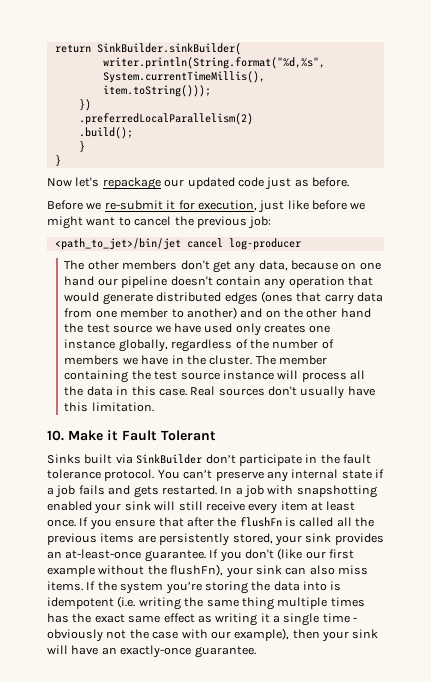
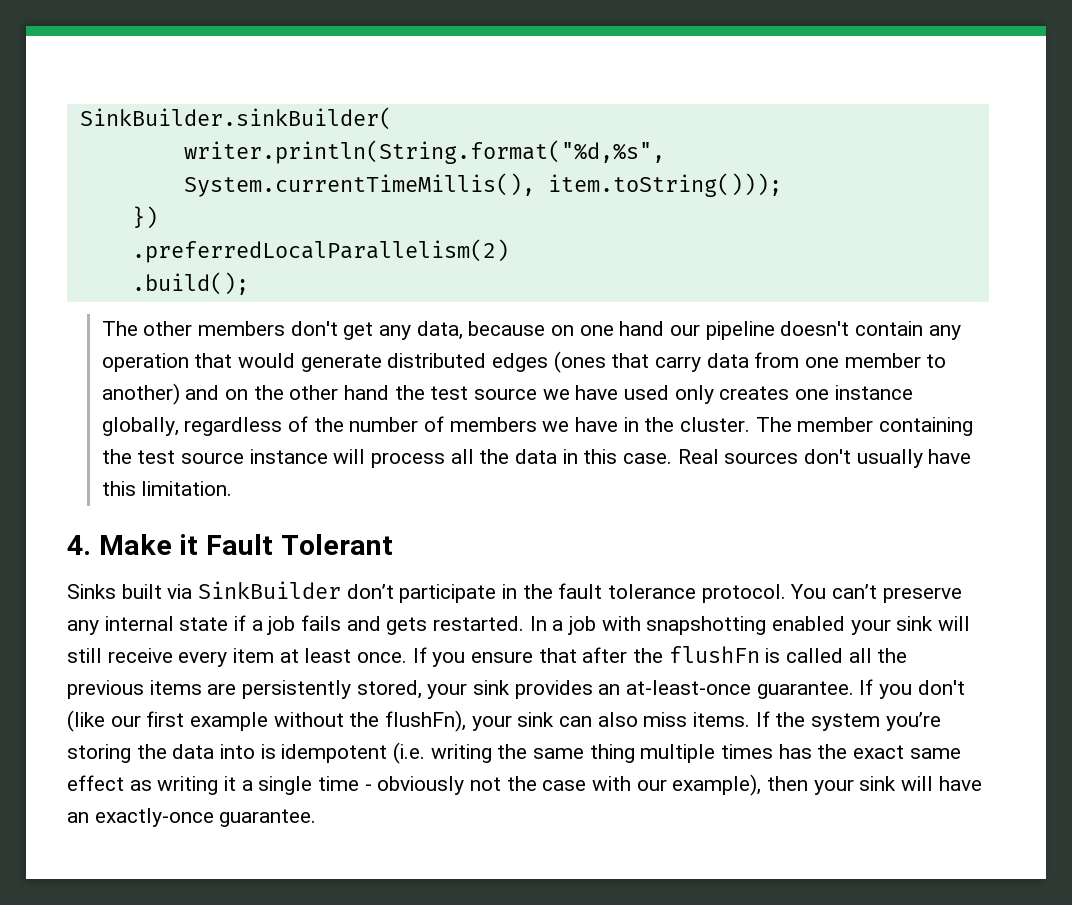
[54,44,91,53] return -> (79, 118) none
[78,141,85,152] [54,155,61,166] [47,177,349,190] [47,200,366,213] [47,216,272,229] [54,238,301,250] // } // } // Now let's repackage our updated code just as before. // Before we re-submit it for execution, just like before we might want to cancel the previous job: // <path_to_jet>/bin/jet cancel log-producer -> (249, 283) none
[47,430,64,441] 10. -> [67,535,91,555] 4.

